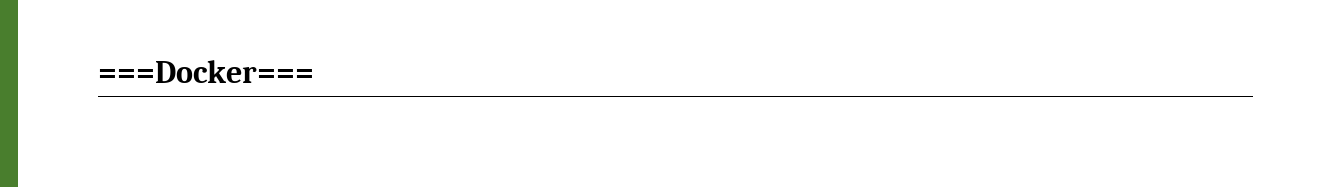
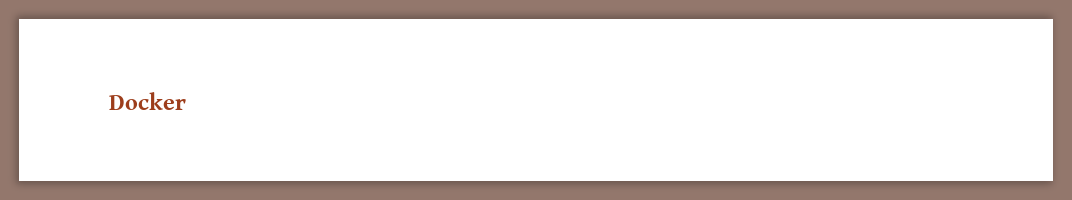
[98,60,314,83] ===Docker=== -> [109,92,186,110] Docker

